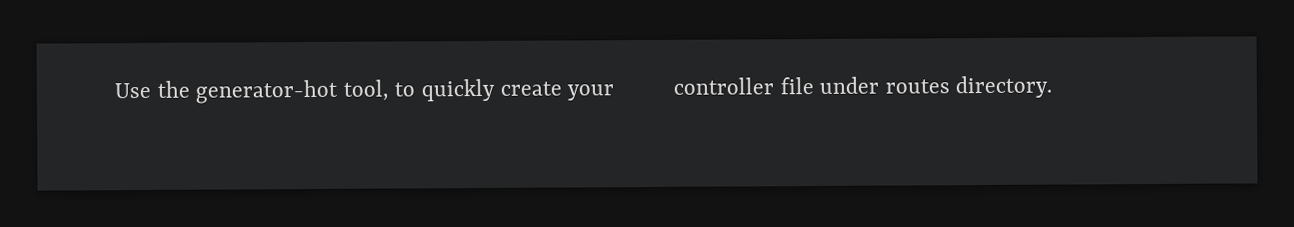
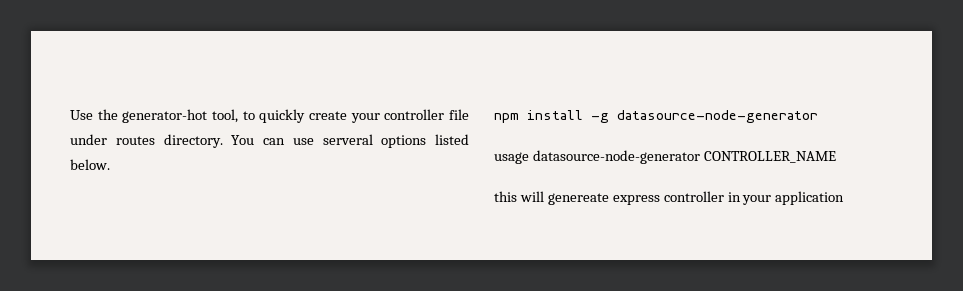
(1053, 87) none -> [231,134,469,148] [70,159,110,170] [494,110,818,123] [494,150,836,164] [494,191,845,205] You can use serveral options listed below. // npm install -g datasource-node-generator // usage datasource-node-generator CONTROLLER_NAME // this will genereate express controller in your application

